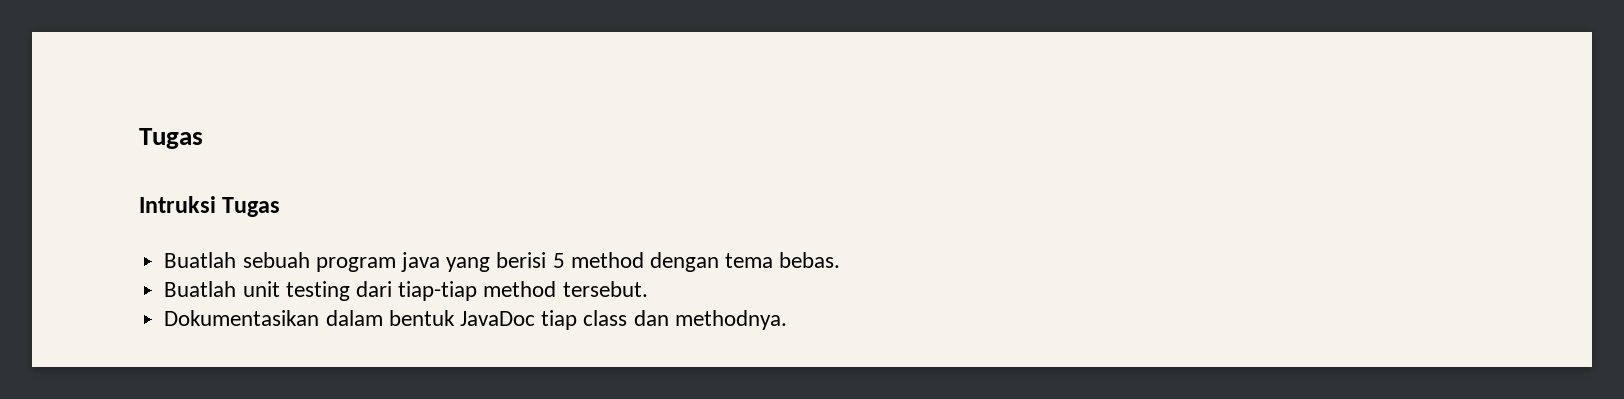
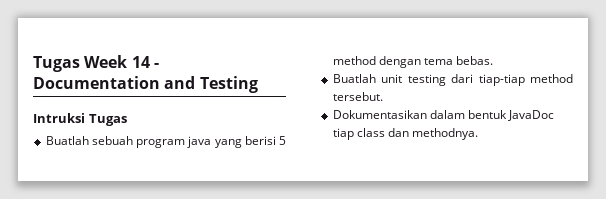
[139,128,203,149] Tugas -> [33,55,159,72] [33,76,258,93] Tugas Week 14 - Documentation and Testing

